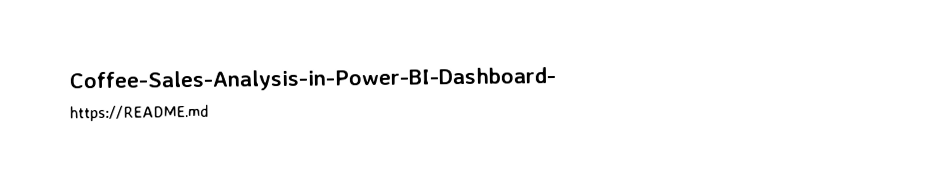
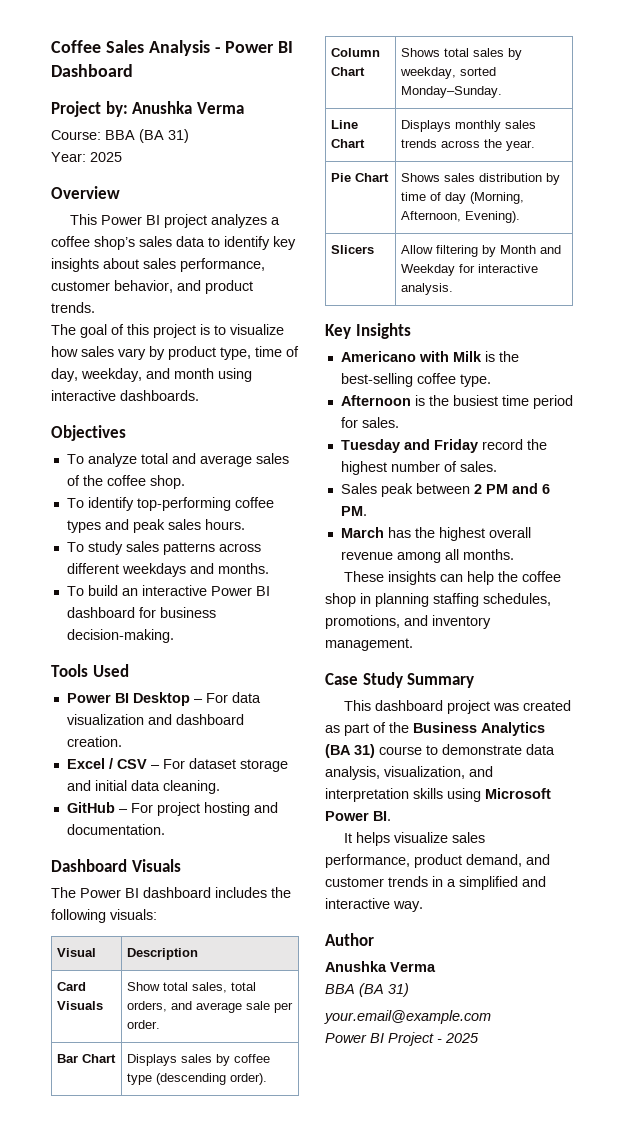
[69,66,556,93] [70,104,209,122] Coffee-Sales-Analysis-in-Power-BI-Dashboard- // https://README.md -> [51,40,294,56] [51,64,133,77] [51,101,244,117] [51,129,189,143] [51,152,122,162] [51,186,120,199] [70,214,281,228] [51,236,296,250] [51,258,265,272] [51,280,253,294] [51,302,95,313] [51,324,284,338] [51,346,299,360] [51,368,252,382] [51,390,199,401] [51,425,126,441] [66,453,289,467] [66,475,185,489] [66,497,274,511] [66,519,245,533] [66,541,261,555] [66,563,269,577] [66,585,270,596] [66,607,216,618] [66,629,174,643] [51,664,129,677] [66,692,261,706] [66,714,244,725] [66,736,122,747] [66,758,288,772] [66,780,220,794] [66,802,278,816] [66,824,165,835] [51,859,181,872] [51,887,291,898] [51,909,157,923] [57,948,97,957] [127,948,199,960] [57,982,87,991] [57,1001,104,1010] [127,982,257,993] [127,1001,294,1013] [127,1020,161,1029] [57,1054,117,1063] [127,1054,271,1066] [127,1073,268,1085] [331,48,381,57] [331,67,366,76] [401,48,523,60] [400,67,497,79] [401,86,503,98] [331,120,359,129] [331,139,366,148] [401,120,537,132] [401,139,536,151] [331,173,390,182] [401,173,561,185] [401,192,525,204] [401,211,521,223] [331,245,375,254] [401,245,562,257] [401,264,539,276] [401,283,454,295] [325,323,411,339] [340,351,519,362] [340,373,491,387] [340,395,573,409] [340,417,399,428] [340,439,547,453] [340,461,497,475] [340,483,550,497] [340,506,367,516] [340,527,531,541] [340,549,514,563] [344,571,562,585] [325,593,551,607] [325,615,491,629] [325,638,413,651] [325,672,475,688] [344,700,572,714] [325,722,545,736] [325,744,555,758] [325,766,493,780] [325,788,551,802] [325,811,391,821] [344,832,486,846] [325,854,550,868] [325,876,546,890] [325,898,423,912] [325,933,374,946] [325,961,436,972] [325,983,409,997] [324,1010,491,1024] [325,1032,479,1046] Coffee Sales Analysis - Power BI Dashboard // Project by: Anushka Verma // Course: BBA (BA 31) // Year: 2025 // Overview // This Power BI project analyzes a coffee shop’s sales data to identify key insights about sales performance, customer behavior, and product trends. // The goal of this project is to visualize how sales vary by product type, time of day, weekday, and month using interactive dashboards. // Objectives // To analyze total and average sales of the coffee shop. // To identify top-performing coffee types and peak sales hours. // To study sales patterns across different weekdays and months. // To build an interactive Power BI dashboard for business decision-making. // Tools Used // Power BI Desktop – For data visualization and dashboard creation. // Excel / CSV – For dataset storage and initial data cleaning. // GitHub – For project hosting and documentation. // Dashboard Visuals // The Power BI dashboard includes the following visuals: // Visual | Description // Card Visuals | Show total sales, total orders, and average sale per order. // Bar Chart | Displays sales by coffee type (descending order). // Column Chart | Shows total sales by weekday, sorted Monday–Sunday. // Line Chart | Displays monthly sales trends across the year. // Pie Chart | Shows sales distribution by time of day (Morning, Afternoon, Evening). // Slicers | Allow filtering by Month and Weekday for interactive analysis. // Key Insights // Americano with Milk is the best-selling coffee type. // Afternoon is the busiest time period for sales. // Tuesday and Friday record the highest number of sales. // Sales peak between 2 PM and 6 PM. // March has the highest overall revenue among all months. // These insights can help the coffee shop in planning staffing schedules, promotions, and inventory management. // Case Study Summary // This dashboard project was created as part of the Business Analytics (BA 31) course to demonstrate data analysis, visualization, and interpretation skills using Microsoft Power BI. // It helps visualize sales performance, product demand, and customer trends in a simplified and interactive way. // Author // Anushka Verma // BBA (BA 31) // your.email@example.com // Power BI Project - 2025

